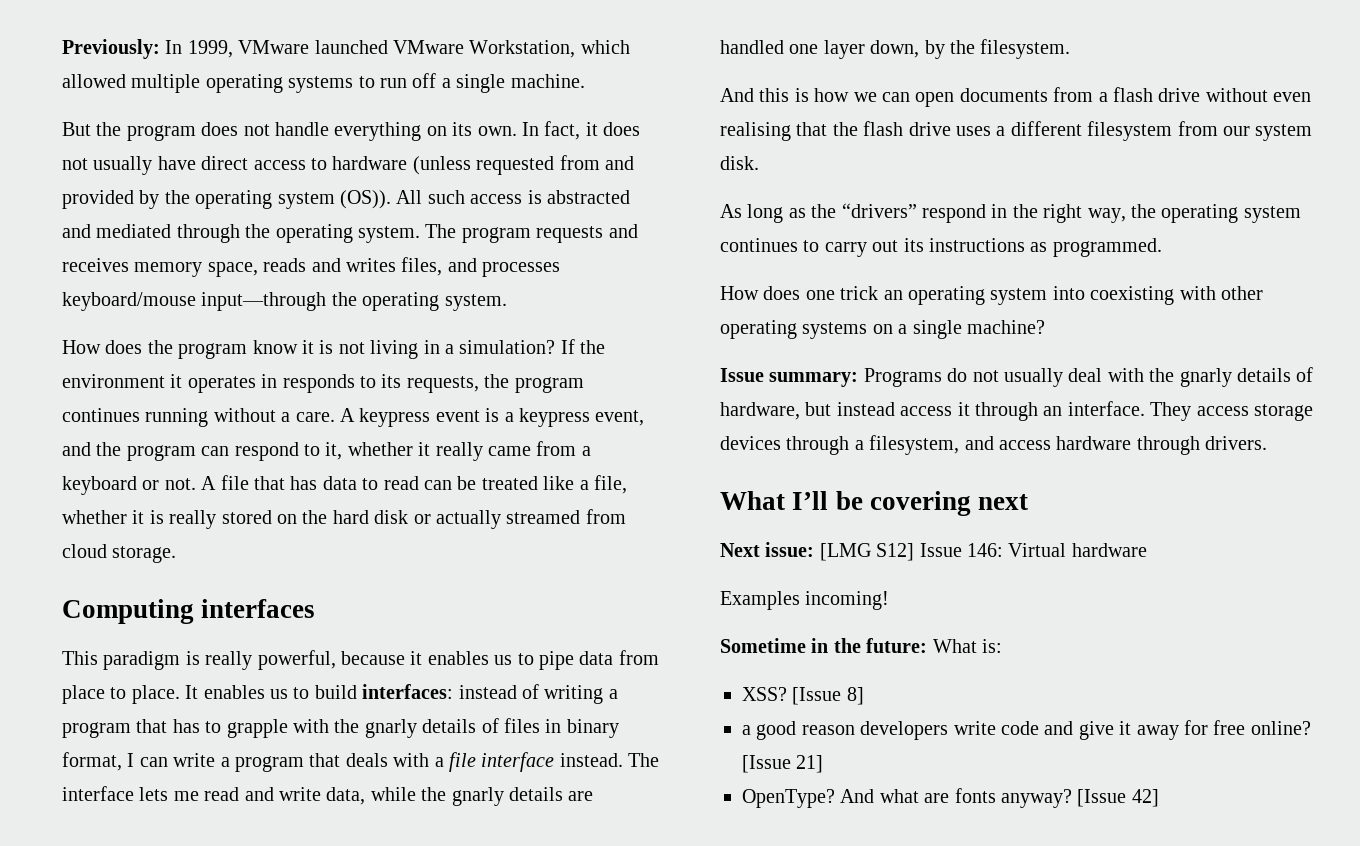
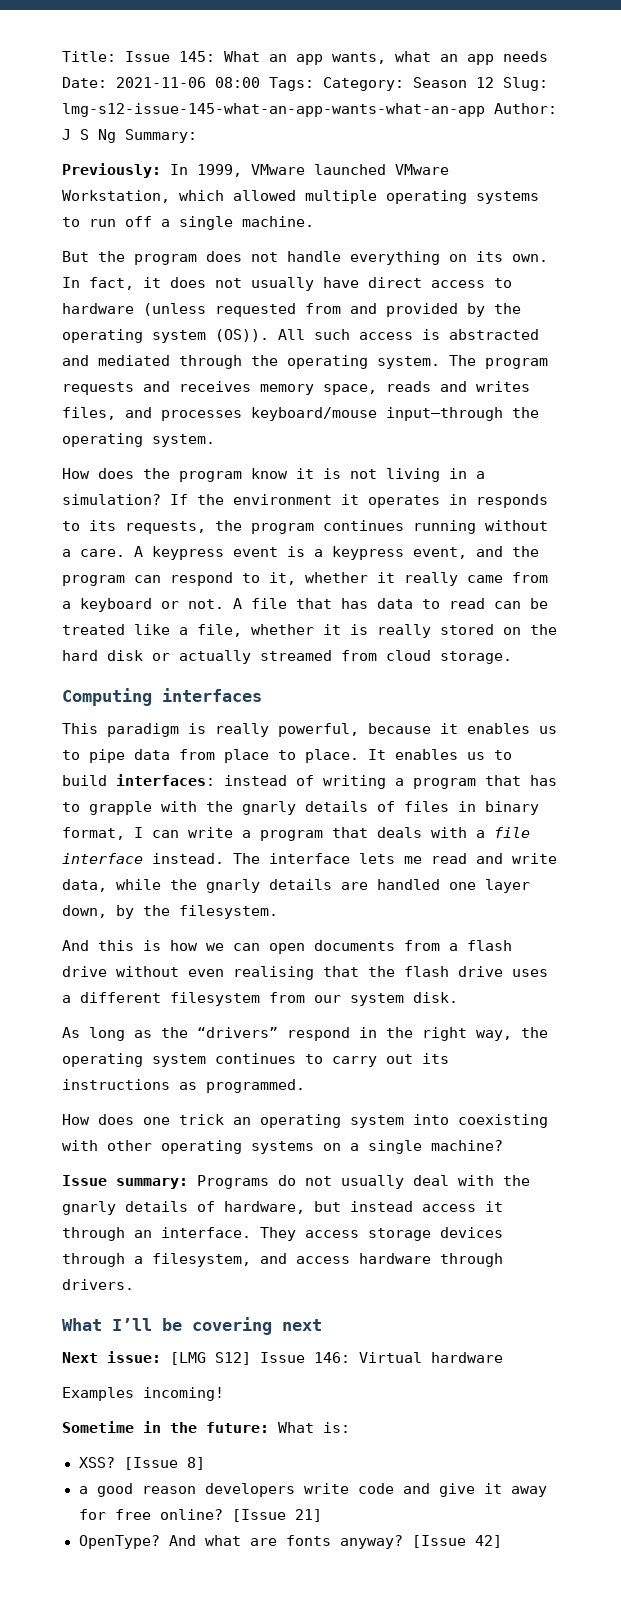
(62, 49) none -> [62,51,548,65] [62,77,548,91] [62,103,557,117] [62,129,197,143] Title: Issue 145: What an app wants, what an app needs Date: 2021-11-06 08:00 Tags: Category: Season 12 Slug: lmg-s12-issue-145-what-an-app-wants-what-an-app Author: J S Ng Summary: //

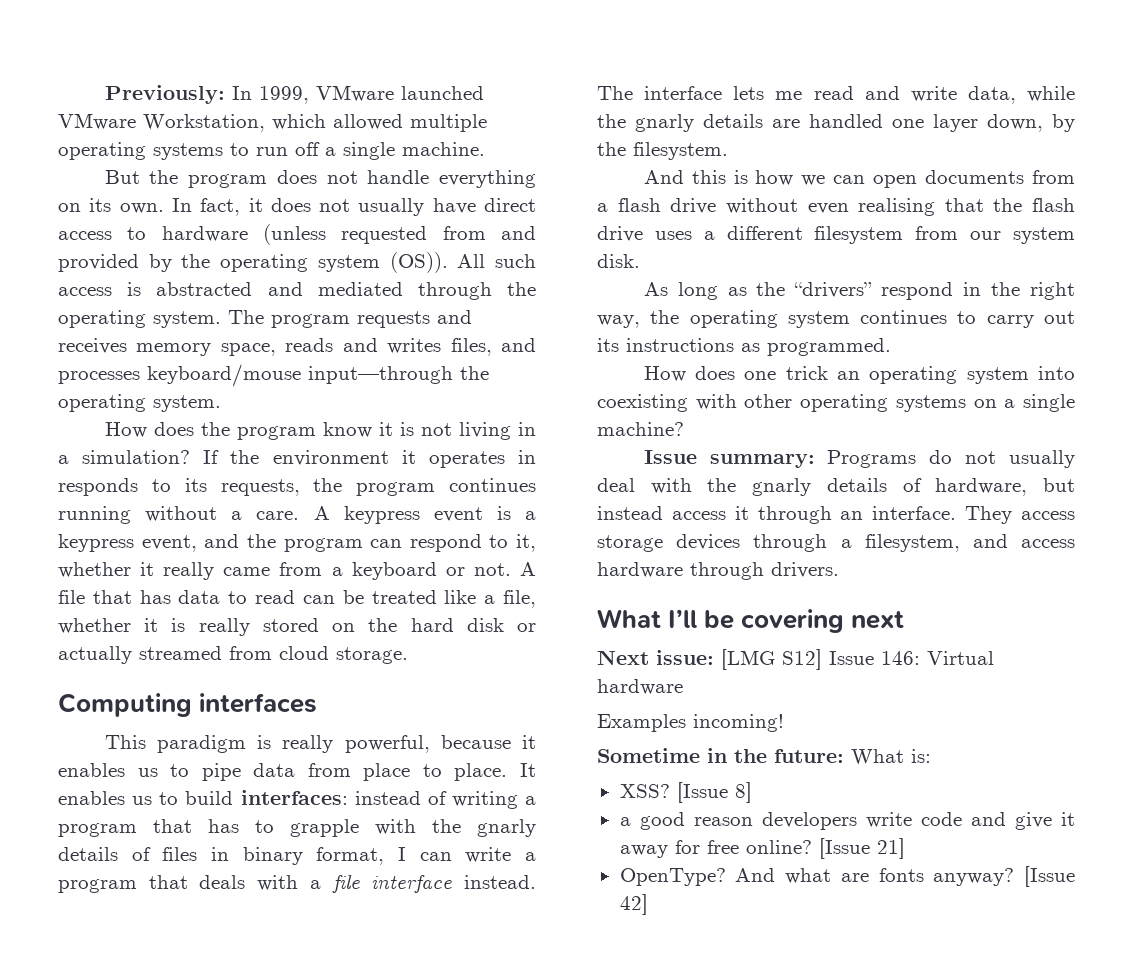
[62,51,548,65] [62,77,548,91] [62,103,557,117] [62,129,197,143] Title: Issue 145: What an app wants, what an app needs Date: 2021-11-06 08:00 Tags: Category: Season 12 Slug: lmg-s12-issue-145-what-an-app-wants-what-an-app Author: J S Ng Summary: // -> (104, 94) none

